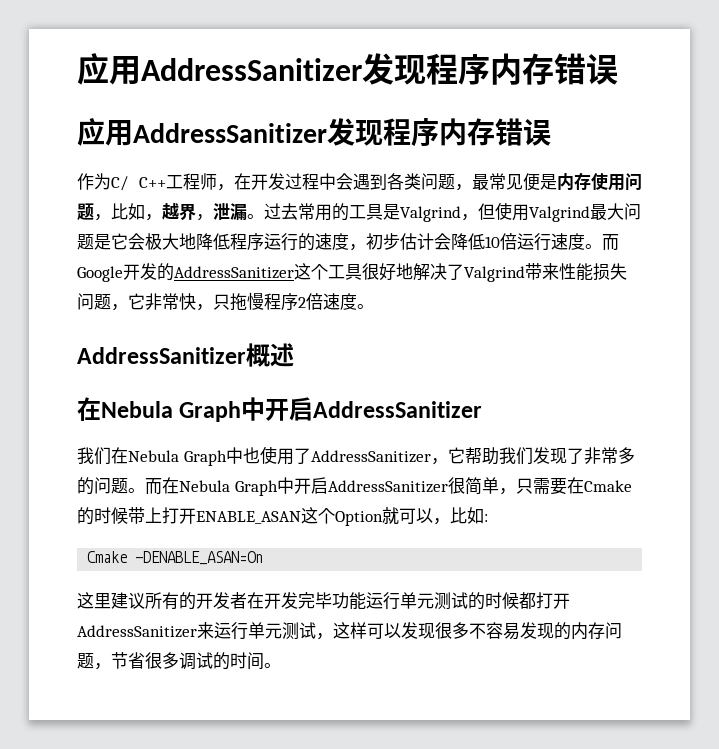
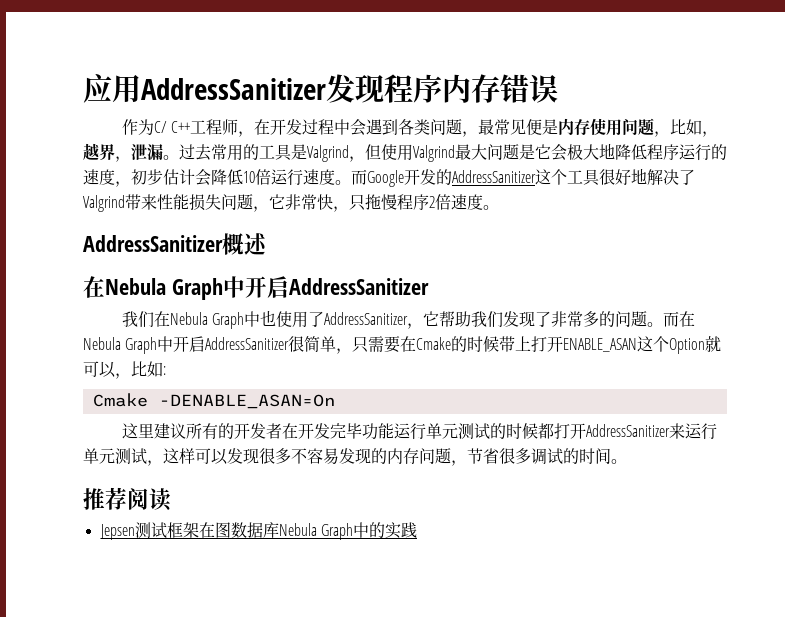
[77,53,618,85] [77,118,551,147] 应用AddressSanitizer发现程序内存错误 // 应用AddressSanitizer发现程序内存错误 -> [83,74,558,103] 应用AddressSanitizer发现程序内存错误
(281, 665) none -> [83,487,172,511] [99,522,417,540] // 推荐阅读 // Jepsen测试框架在图数据库Nebula Graph中的实践

